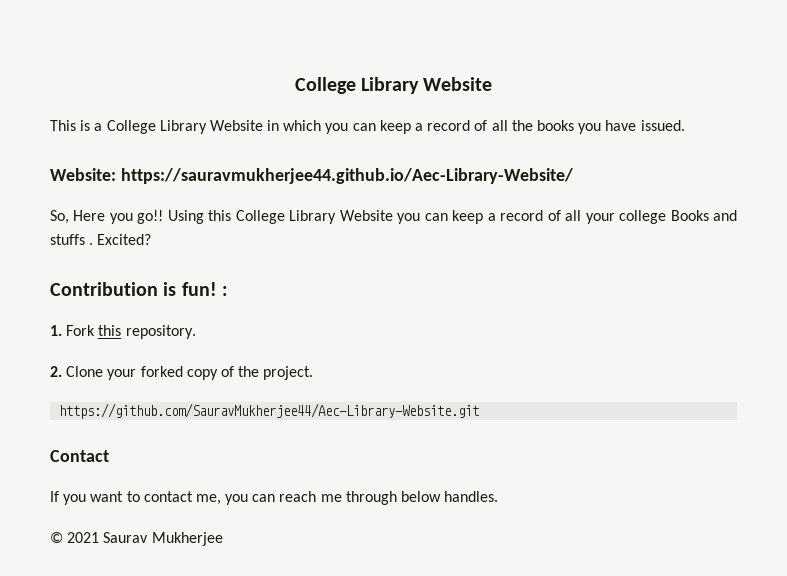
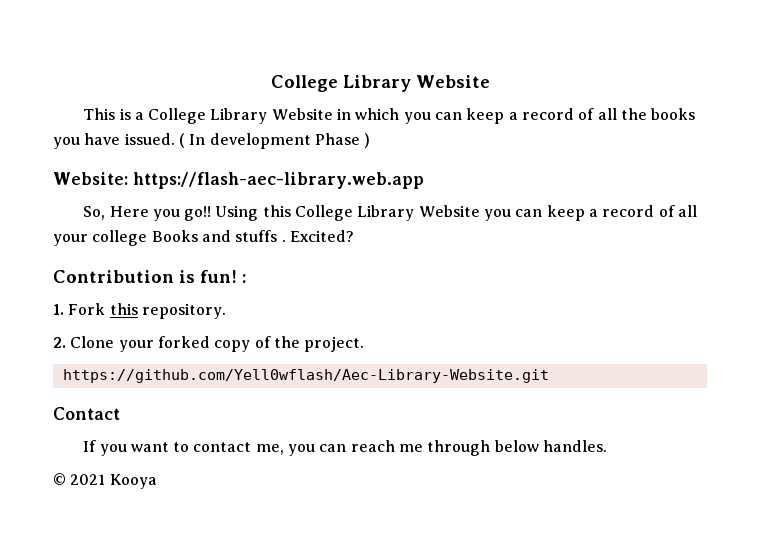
(685, 125) none -> [178,133,371,149] ( In development Phase )
[120,168,573,184] https://sauravmukherjee44.github.io/Aec-Library-Website/ -> [132,172,424,189] https://flash-aec-library.web.app
[59,403,480,419] https://github.com/SauravMukherjee44/Aec-Library-Website.git -> [62,369,549,383] https://github.com/Yell0wflash/Aec-Library-Website.git
[103,532,223,546] Saurav Mukherjee -> [109,474,157,489] Kooya

